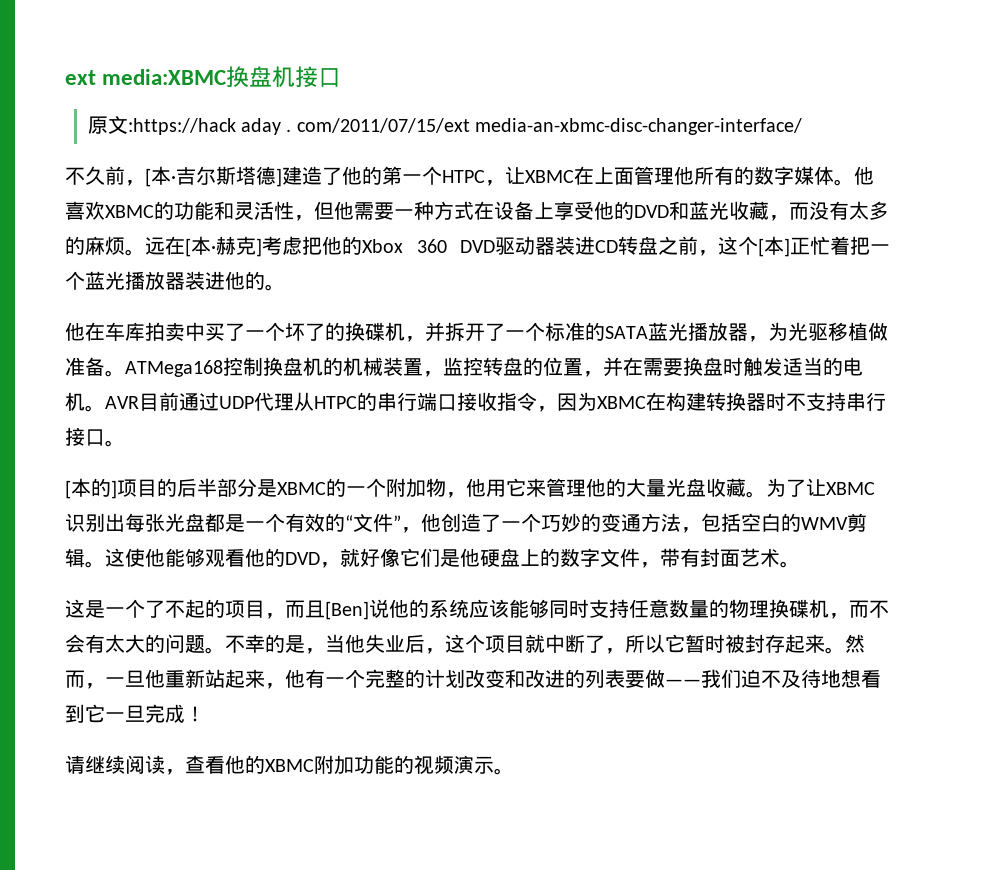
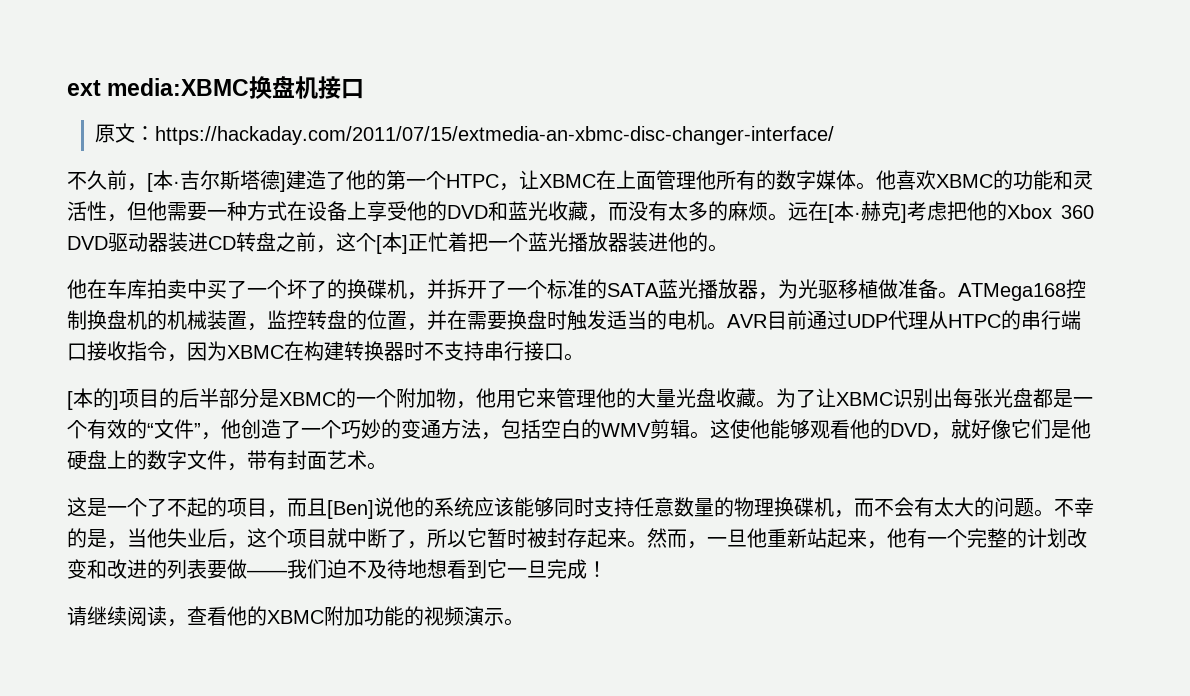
[127,118,803,135] :https://hack aday . com/2011/07/15/ext media-an-xbmc-disc-changer-interface/ -> [135,126,835,145] ：https://hackaday.com/2011/07/15/extmedia-an-xbmc-disc-changer-interface/

